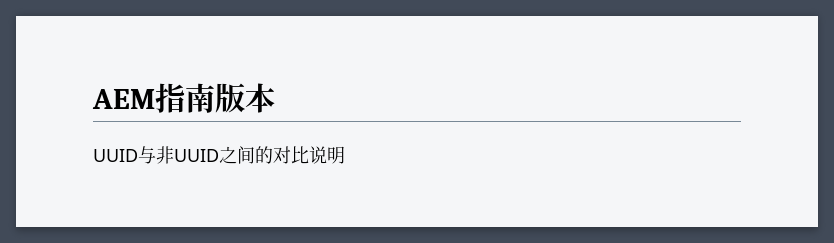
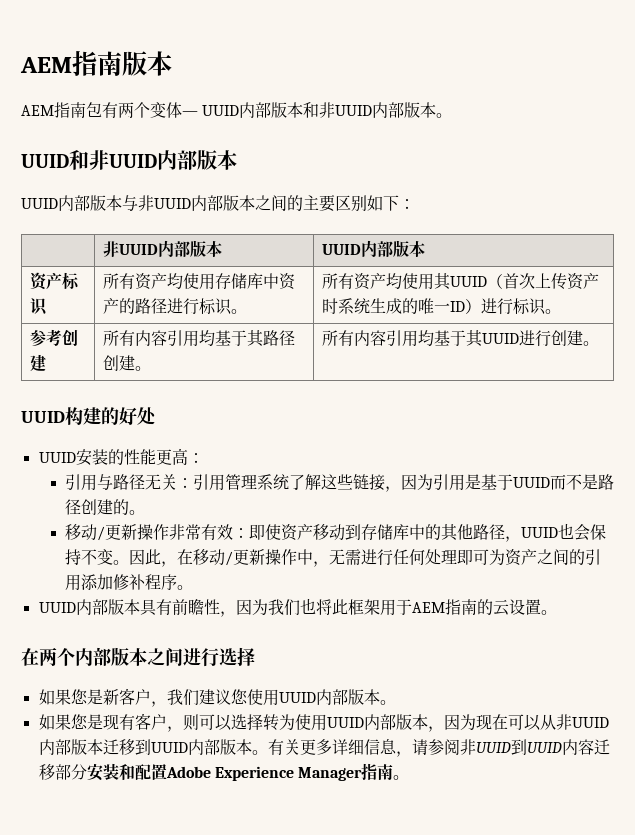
[93,146,345,164] UUID与非UUID之间的对比说明 -> [21,102,453,118] [21,150,237,170] [21,195,415,212] [103,240,223,257] [322,240,426,257] [30,272,81,290] [30,298,49,316] [103,273,297,290] [103,298,248,315] [322,273,600,290] [322,298,562,315] [30,329,79,346] [30,354,47,372] [103,330,296,347] [103,355,152,371] [322,330,600,347] [21,407,156,425] [38,448,204,466] [64,474,614,492] [64,499,145,515] [64,523,606,542] [64,549,601,567] [64,574,193,591] [38,598,557,617] [21,647,255,667] [38,688,396,707] [38,713,609,732] [38,739,610,757] [38,763,410,781] AEM指南包有两个变体— UUID内部版本和非UUID内部版本。 // UUID和非UUID内部版本 // UUID内部版本与非UUID内部版本之间的主要区别如下： // | 非UUID内部版本 | UUID内部版本 // 资产标识 | 所有资产均使用存储库中资产的路径进行标识。 | 所有资产均使用其UUID（首次上传资产时系统生成的唯一ID）进行标识。 // 参考创建 | 所有内容引用均基于其路径创建。 | 所有内容引用均基于其UUID进行创建。 // UUID构建的好处 // UUID安装的性能更高： // 引用与路径无关：引用管理系统了解这些链接，因为引用是基于UUID而不是路径创建的。 // 移动/更新操作非常有效：即使资产移动到存储库中的其他路径，UUID也会保持不变。因此，在移动/更新操作中，无需进行任何处理即可为资产之间的引用添加修补程序。 // UUID内部版本具有前瞻性，因为我们也将此框架用于AEM指南的云设置。 // 在两个内部版本之间进行选择 // 如果您是新客户，我们建议您使用UUID内部版本。 // 如果您是现有客户，则可以选择转为使用UUID内部版本，因为现在可以从非UUID内部版本迁移到UUID内部版本。有关更多详细信息，请参阅非UUID到UUID内容迁移部分安装和配置Adobe Experience Manager指南。

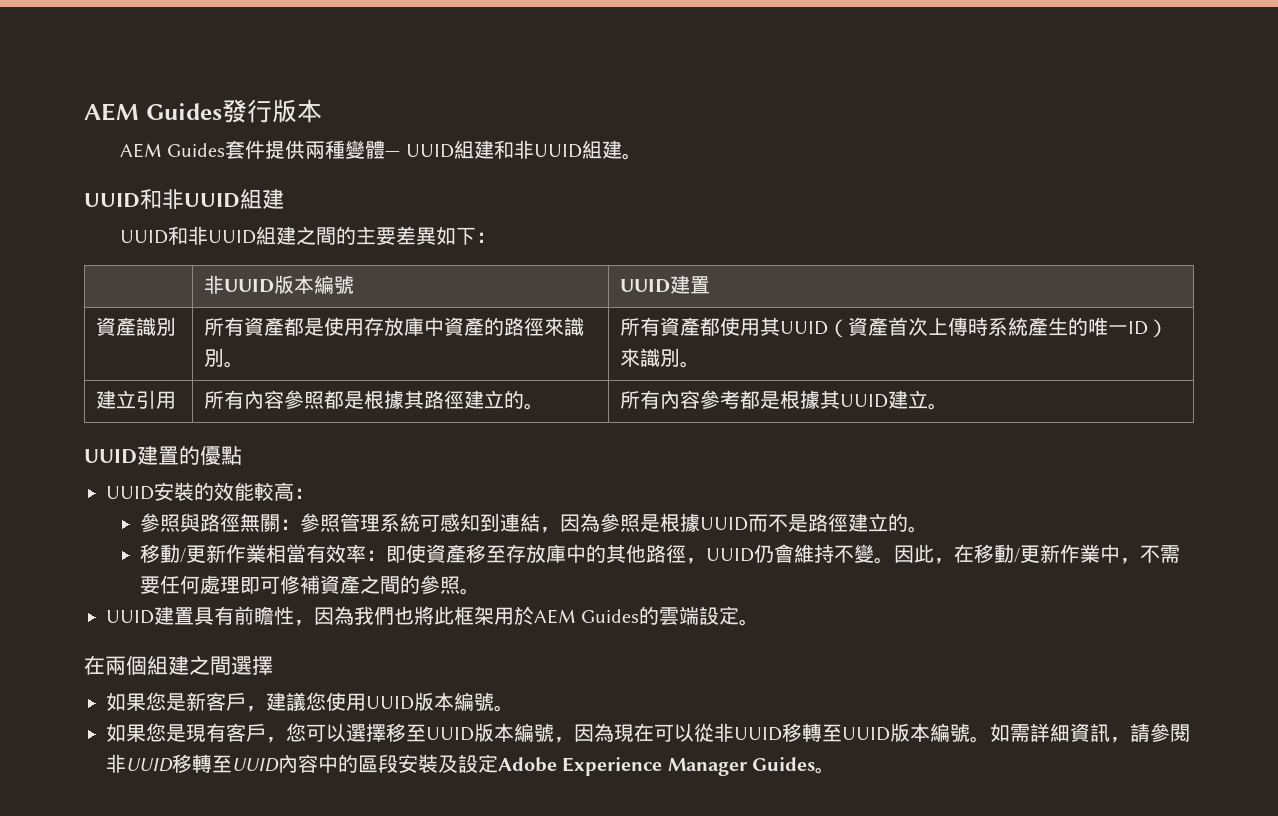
[20,51,122,76] AEM指南 -> [84,99,272,123] AEM Guides發行
[54,102,437,118] 指南包有两个变体— UUID内部版本和非UUID内部版本 -> [167,140,622,159] Guides套件提供兩種變體— UUID組建和非UUID組建
[157,150,237,170] [21,195,367,212] 内部版本 // UUID内部版本与非UUID内部版本之间的主要区别 -> [240,189,284,209] [119,226,436,245] 組建 // UUID和非UUID組建之間的主要差異
[158,240,223,257] [322,240,426,257] [30,272,81,290] [30,298,49,316] [103,273,297,290] [103,298,248,315] [322,273,403,290] 内部版本 | UUID内部版本 // 资产标识 | 所有资产均使用存储库中资产的路径进行标识。 | 所有资产均 -> [273,275,354,294] [619,275,710,294] [95,317,176,336] [203,317,584,336] [203,348,244,368] [619,317,720,336] 版本編號 | UUID建置 // 資產識別 | 所有資產都是使用存放庫中資產的路徑來識別。 | 所有資產都
[503,273,600,290] [322,298,403,314] 首次上传资产时系统生成 -> [847,317,1068,336] 資產首次上傳時系統產生
[481,298,562,315] [30,329,79,346] [30,354,47,372] [103,330,296,347] [103,355,152,371] [322,330,600,347] [21,407,156,425] 进行标识。 // 参考创建 | 所有内容引用均基于其路径创建。 | 所有内容引用均基于其UUID进行创建。 // UUID构建的好处 -> [619,348,700,368] [95,390,176,409] [203,390,544,410] [619,390,948,410] [84,446,242,466] 來識別。 // 建立引用 | 所有內容參照都是根據其路徑建立的。 | 所有內容參考都是根據其UUID建立。 // UUID建置的優點
[91,449,172,465] 装的性能更 -> [174,482,274,501] 裝的效能較
[64,474,513,492] 引用与路径无关：引用管理系统了解这些链接，因为引用是基于 -> [140,513,701,533] 參照與路徑無關：參照管理系統可感知到連結，因為參照是根據
[64,499,113,515] 径创建 -> [828,513,889,532] 徑建立
[80,523,606,542] [64,549,113,565] 动/更新操作非常有效：即使资产移动到存储库中的其他路径，UUID也会保持不变 -> [160,544,875,564] 動/更新作業相當有效率：即使資產移至存放庫中的其他路徑，UUID仍會維持不變
[208,549,601,567] [64,574,193,591] [38,599,140,615] 动/更新操作中，无需进行任何处理即可为资产之间的引用添加修补程序。 // UUID内部版本 -> [994,544,1181,564] [140,575,481,595] [106,606,194,625] 動/更新作業中，不需要任何處理即可修補資產之間的參照。 // UUID建置
[251,598,557,616] [21,647,255,667] 为我们也将此框架用于AEM指南的云设置。 // 在两个内部版本之间进行选择 -> [334,606,760,626] [84,655,273,675] 為我們也將此框架用於AEM Guides的雲端設定。 // 在兩個組建之間選擇
[134,689,231,707] 户，我们建议 -> [226,692,306,712] 戶，建議
[315,689,380,705] 内部版本 -> [414,692,494,711] 版本編號
[102,713,609,732] [38,739,610,757] [38,763,167,781] 现有客户，则可以选择转为使用UUID内部版本，因为现在可以从非UUID内部版本迁移到UUID内部版本。有关更多详细信息，请参阅非UUID到UUID内容迁移部分安装和配置 -> [186,723,1190,743] [106,754,498,773] 現有客戶，您可以選擇移至UUID版本編號，因為現在可以從非UUID移轉至UUID版本編號。如需詳細資訊，請參閱非UUID移轉至UUID內容中的區段安裝及設定
[361,763,394,780] 指南 -> [752,757,816,771] Guides

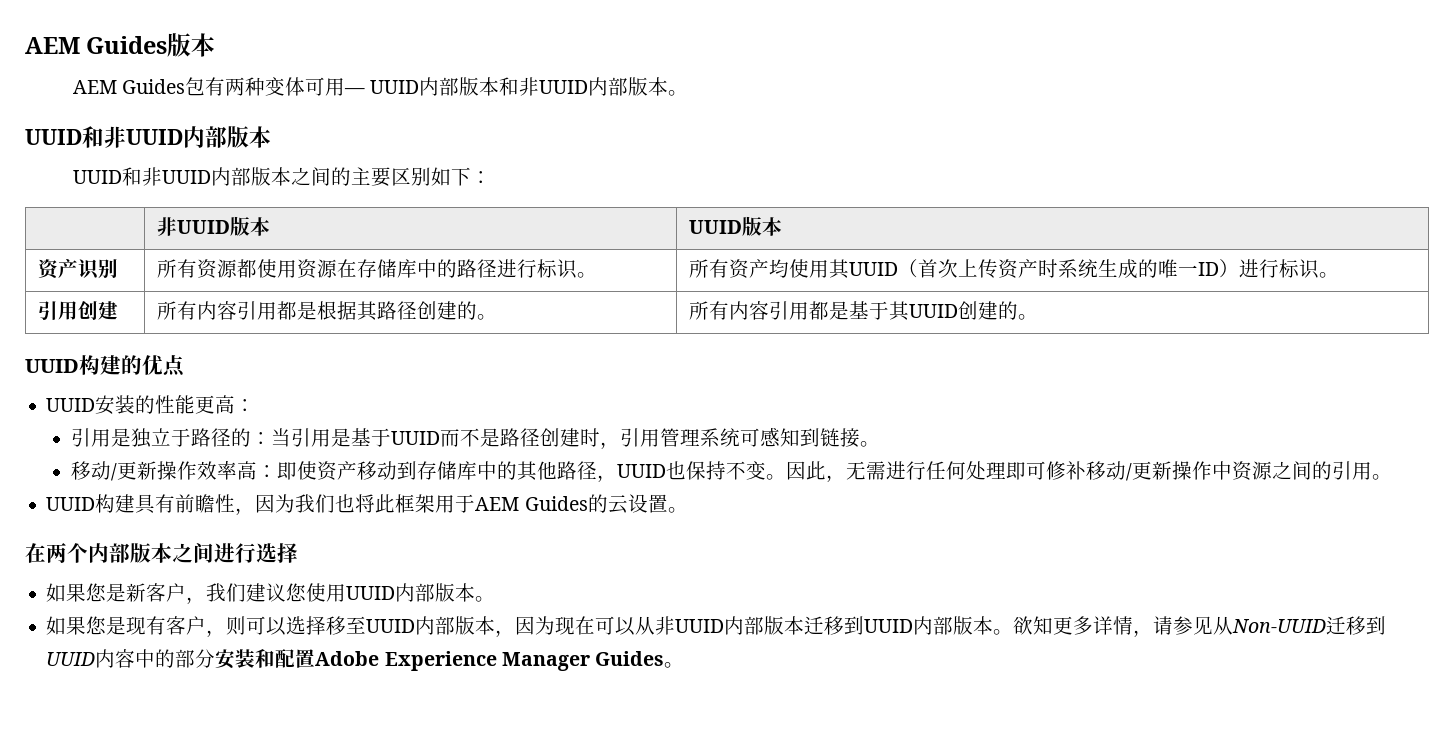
[84,99,272,123] AEM Guides發行 -> [25,36,168,54] AEM Guides
[225,140,622,159] 套件提供兩種變體— UUID組建和非UUID組建 -> [185,77,669,96] 包有两种变体可用— UUID内部版本和非UUID内部版本
[240,189,284,209] [119,226,436,245] 組建 // UUID和非UUID組建之間的主要差異 -> [183,126,271,148] [72,167,431,187] 内部版本 // UUID和非UUID内部版本之间的主要区别
[313,275,354,294] [619,275,710,294] [95,317,176,336] [203,317,584,336] [203,348,244,368] [619,317,720,336] 編號 | UUID建置 // 資產識別 | 所有資產都是使用存放庫中資產的路徑來識別。 | 所有資產都 -> [688,216,782,236] [37,259,118,280] [156,259,597,279] [688,259,789,279] | UUID版本 // 资产识别 | 所有资源都使用资源在存储库中的路径进行标识。 | 所有资产均
[847,317,1068,336] 資產首次上傳時系統產生 -> [917,259,1138,279] 首次上传资产时系统生成
[619,348,700,368] [95,390,176,409] [203,390,544,410] [619,390,948,410] [84,446,242,466] 來識別。 // 建立引用 | 所有內容參照都是根據其路徑建立的。 | 所有內容參考都是根據其UUID建立。 // UUID建置的優點 -> [1238,259,1339,279] [37,300,118,321] [156,301,497,321] [688,301,1038,321] [25,355,185,377] 进行标识。 // 引用创建 | 所有内容引用都是根据其路径创建的。 | 所有内容引用都是基于其UUID创建的。 // UUID构建的优点
[174,482,274,501] 裝的效能較 -> [115,395,216,414] 装的性能更
[140,513,909,533] 參照與路徑無關：參照管理系統可感知到連結，因為參照是根據UUID而不是路徑建立的 -> [70,428,860,449] 引用是独立于路径的：当引用是基于UUID而不是路径创建时，引用管理系统可感知到链接
[160,544,1181,564] [140,575,481,595] [106,606,194,625] 動/更新作業相當有效率：即使資產移至存放庫中的其他路徑，UUID仍會維持不變。因此，在移動/更新作業中，不需要任何處理即可修補資產之間的參照。 // UUID建置 -> [90,461,1392,482] [46,494,136,513] 动/更新操作效率高：即使资产移动到存储库中的其他路径，UUID也保持不变。因此，无需进行任何处理即可修补移动/更新操作中资源之间的引用。 // UUID构建
[334,606,434,625] 為我們也將 -> [275,494,376,513] 为我们也将
[514,606,534,625] 於 -> [455,494,476,513] 于
[659,606,740,625] 雲端設定 -> [607,494,668,514] 云设置
[105,656,273,675] 兩個組建之間選擇 -> [46,543,298,563] 两个内部版本之间进行选择
[226,692,306,712] 戶，建議 -> [166,583,287,604] 户，我们建议
[414,692,494,711] 版本編號 -> [395,583,476,602] 内部版本
[186,723,1190,743] [106,754,498,773] 現有客戶，您可以選擇移至UUID版本編號，因為現在可以從非UUID移轉至UUID版本編號。如需詳細資訊，請參閱非UUID移轉至UUID內容中的區段安裝及設定 -> [126,616,1387,637] [46,649,316,669] 现有客户，则可以选择移至UUID内部版本，因为现在可以从非UUID内部版本迁移到UUID内部版本。欲知更多详情，请参见从Non-UUID迁移到UUID内容中的部分安装和配置

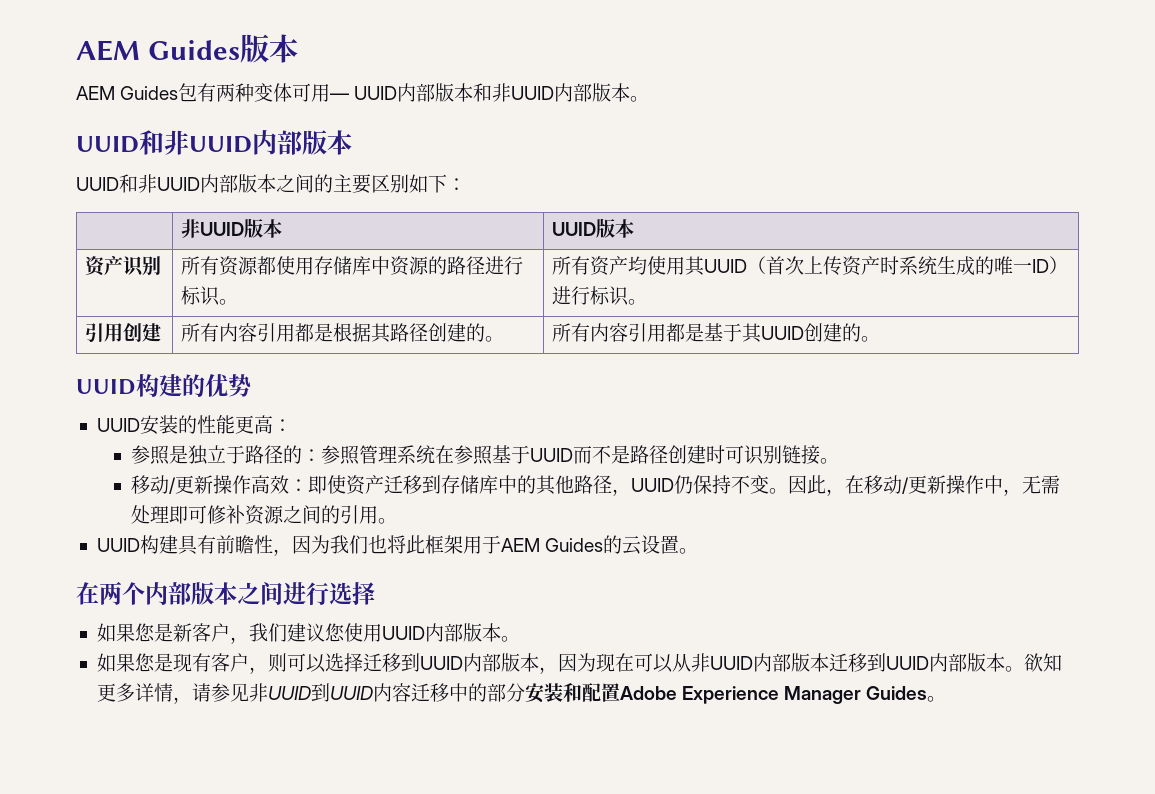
[296,259,437,279] 资源在存储库中 -> [313,256,429,276] 存储库中资源
[163,355,185,377] 点 -> [228,374,251,397] 势
[70,428,111,447] 引用 -> [131,445,171,465] 参照
[270,428,351,447] 当引用是 -> [321,445,494,465] 参照管理系统在参照
[599,428,820,449] ，引用管理系统可感知到 -> [725,445,783,465] 可识别
[196,461,257,480] 效率高 -> [251,475,290,494] 高效
[356,461,397,480] 移动 -> [384,475,423,494] 迁移
[665,461,686,480] 也 -> [674,475,694,494] 仍
[845,461,1086,480] 无需进行任何处理即可修补 -> [845,475,865,494] 在
(1232, 470) none -> [1003,475,1061,496] [131,505,246,524] ，无需处理即可修补
[326,616,367,635] 移至 -> [362,653,420,672] 迁移到
[1213,616,1367,635] 从Non-UUID迁移 -> [248,683,312,702] 非UUID
(136, 658) none -> [410,683,449,702] 迁移

